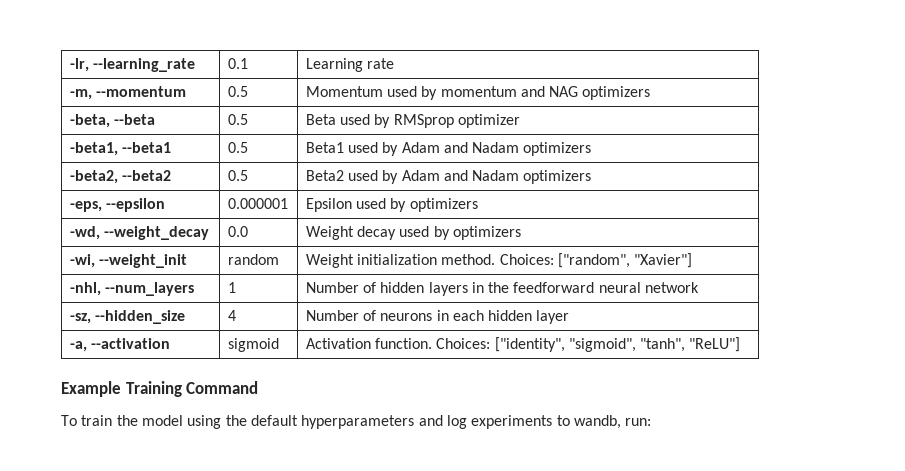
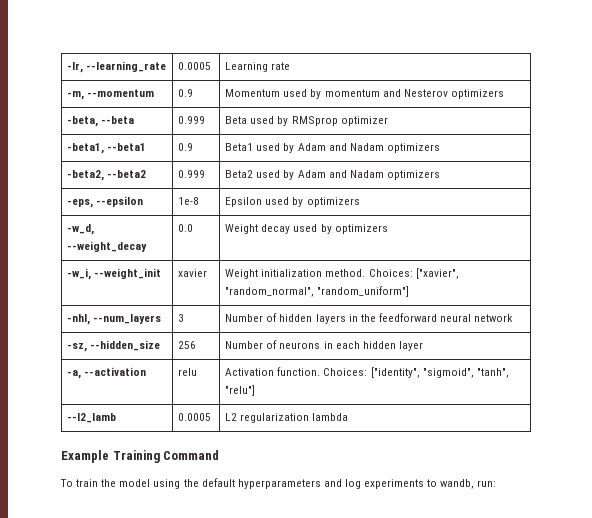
[227,58,248,69] 0.1 -> [178,62,212,70] 0.0005
[227,86,248,97] 0.5 -> [178,89,194,97] 0.9
[549,86,579,97] NAG -> [403,89,448,97] Nesterov
[227,114,248,125] 0.5 -> [178,116,206,124] 0.999
[227,142,248,153] 0.5 -> [178,143,194,151] 0.9
[227,170,248,181] 0.5 -> [178,170,206,178] 0.999
[227,198,288,209] 0.000001 -> [178,197,200,205] 1e-8
[69,226,100,240] -wd, -> [67,224,95,235] -w_d,
[69,254,95,268] -wi, -> [67,268,92,280] -w_i,
[227,254,279,265] random -> [178,269,208,277] xavier
[557,253,693,268] ["random", "Xavier"] -> [415,268,459,279] [225,286,410,297] ["xavier", "random_normal", "random_uniform"]
[227,282,236,293] 1 -> [178,314,185,322] 3
[227,310,236,321] 4 -> [178,341,197,349] 256
[227,338,279,352] sigmoid -> [178,368,198,376] relu
[689,337,741,352] "ReLU"] -> [225,385,256,396] [67,413,117,423] [178,413,212,421] [225,413,349,423] "relu"] // --l2_lamb | 0.0005 | L2 regularization lambda

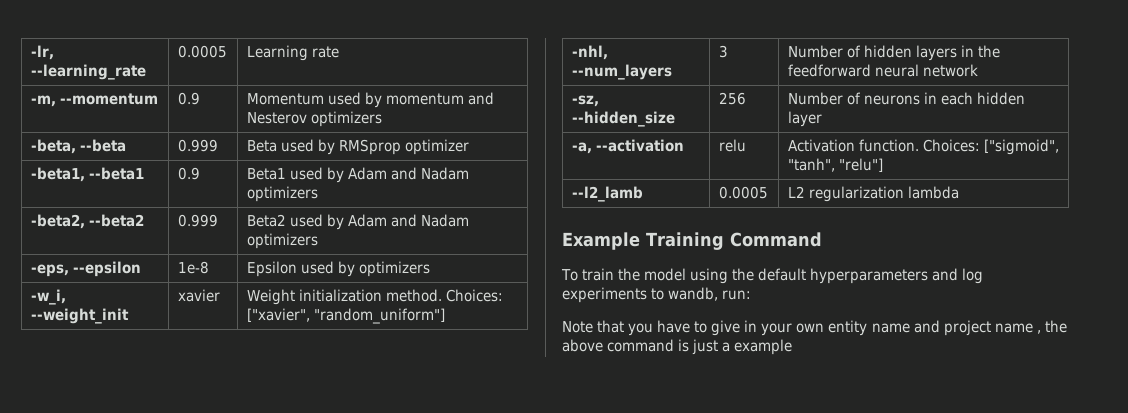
[67,224,95,235] [67,241,148,252] [178,224,194,232] [225,224,388,234] // -w_d, --weight_decay | 0.0 | Weight decay used by optimizers -> (430, 269) none
[225,287,315,297] "random_normal", -> (310, 315) none
[370,367,474,378] ["identity", "sigmoid", -> [983,139,1059,155] ["sigmoid",
(497, 483) none -> [562,320,1067,336] [562,339,793,355] // Note that you have to give in your own entity name and project name , the above command is just a example

